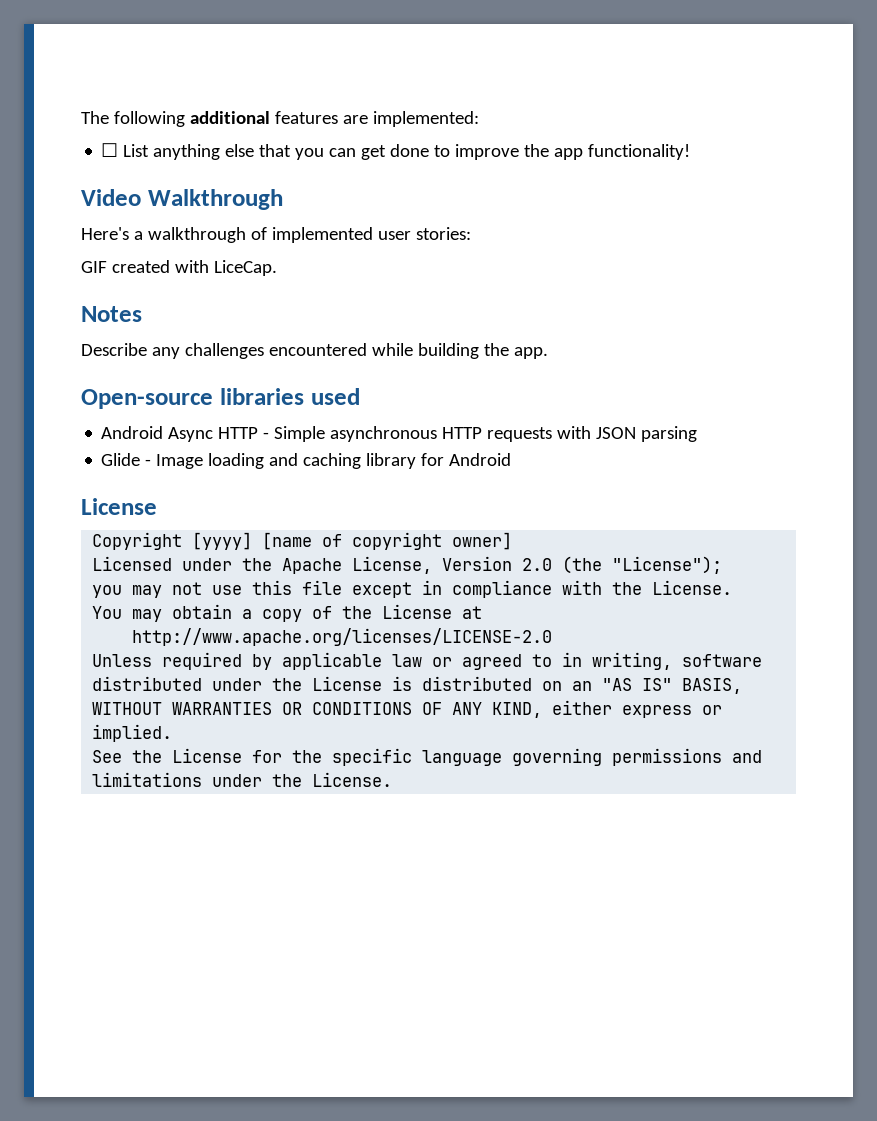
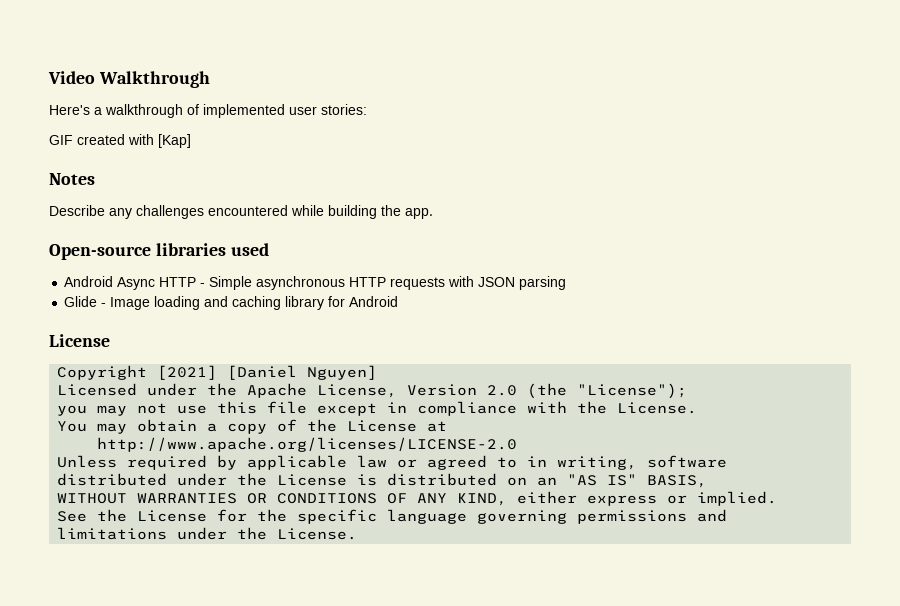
[81,111,479,127] [101,143,691,160] The following additional features are implemented: // ☐ List anything else that you can get done to improve the app functionality! // -> (48, 77) none
[213,260,277,276] LiceCap. -> [158,134,191,148] [Kap]
[192,532,513,550] [yyyy] [name of copyright owner] -> [157,365,378,380] [2021] [Daniel Nguyen]

